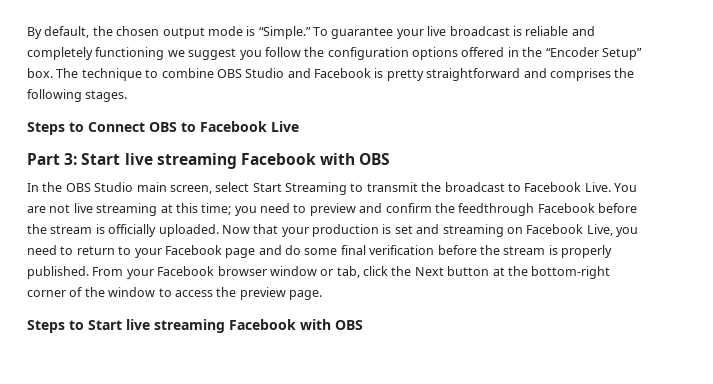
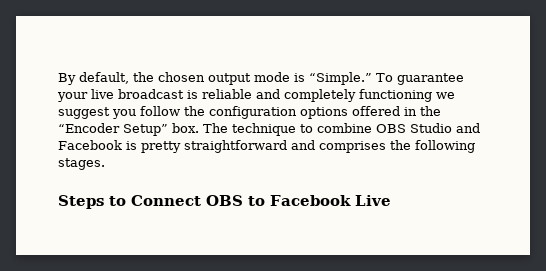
[27,153,391,169] [27,182,637,195] [27,203,637,216] [27,224,638,237] [27,245,612,258] [27,266,611,279] [27,287,322,300] [27,319,363,333] // Part 3: Start live streaming Facebook with OBS // In the OBS Studio main screen, select Start Streaming to transmit the broadcast to Facebook Live. You are not live streaming at this time; you need to preview and confirm the feedthrough Facebook before the stream is officially uploaded. Now that your production is set and streaming on Facebook Live, you need to return to your Facebook page and do some final verification before the stream is properly published. From your Facebook browser window or tab, click the Next button at the bottom-right corner of the window to access the preview page. // Steps to Start live streaming Facebook with OBS -> (391, 200) none

